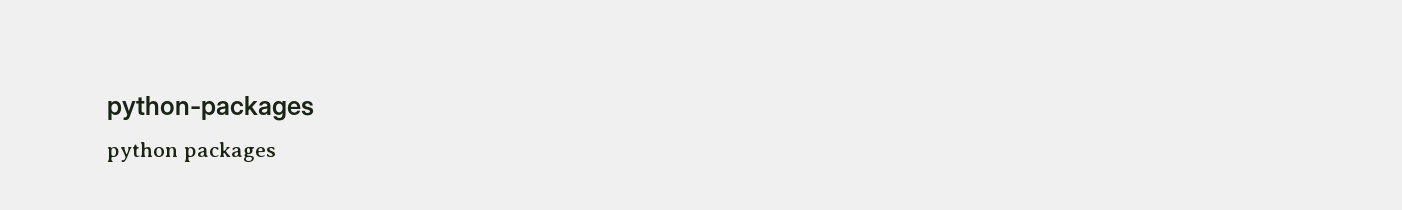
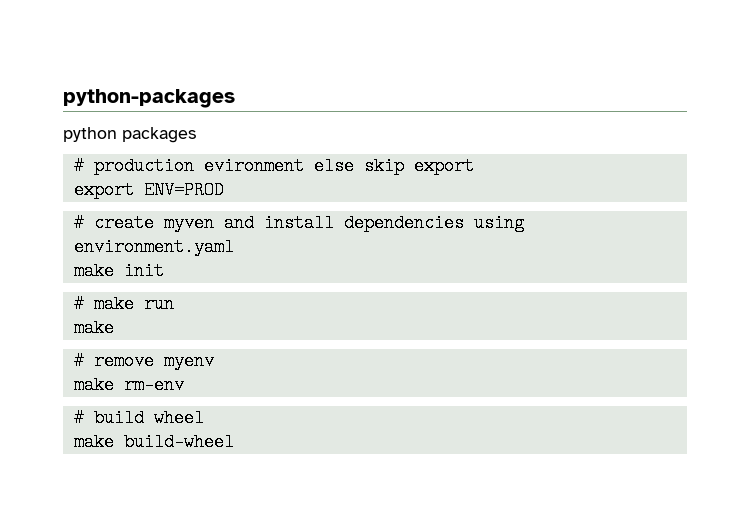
(276, 152) none -> [73,157,474,175] [73,181,224,199] [73,214,524,232] [73,238,234,256] [73,262,164,280] [73,295,174,313] [73,319,114,337] [73,352,214,370] [73,376,184,394] [73,409,204,427] [73,433,234,451] // # production evironment else skip export // export ENV=PROD // # create myven and install dependencies using environment.yaml // make init // # make run // make // # remove myenv // make rm-env // # build wheel // make build-wheel

